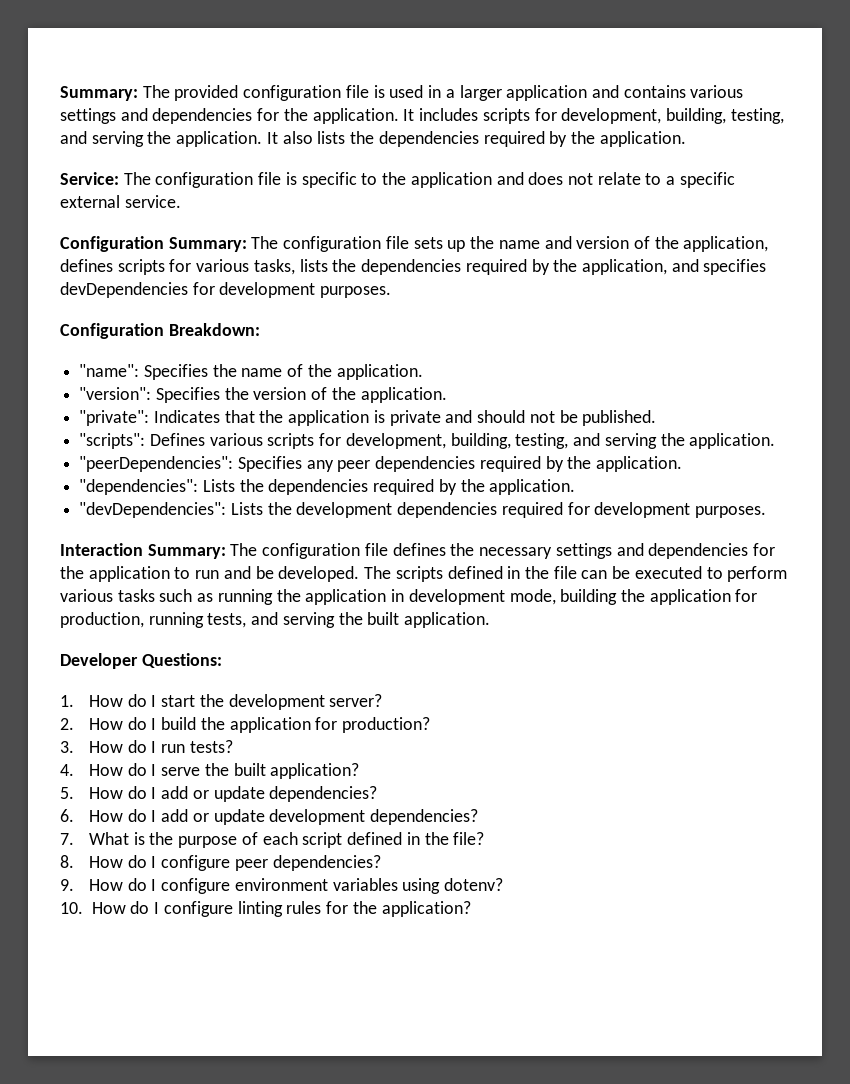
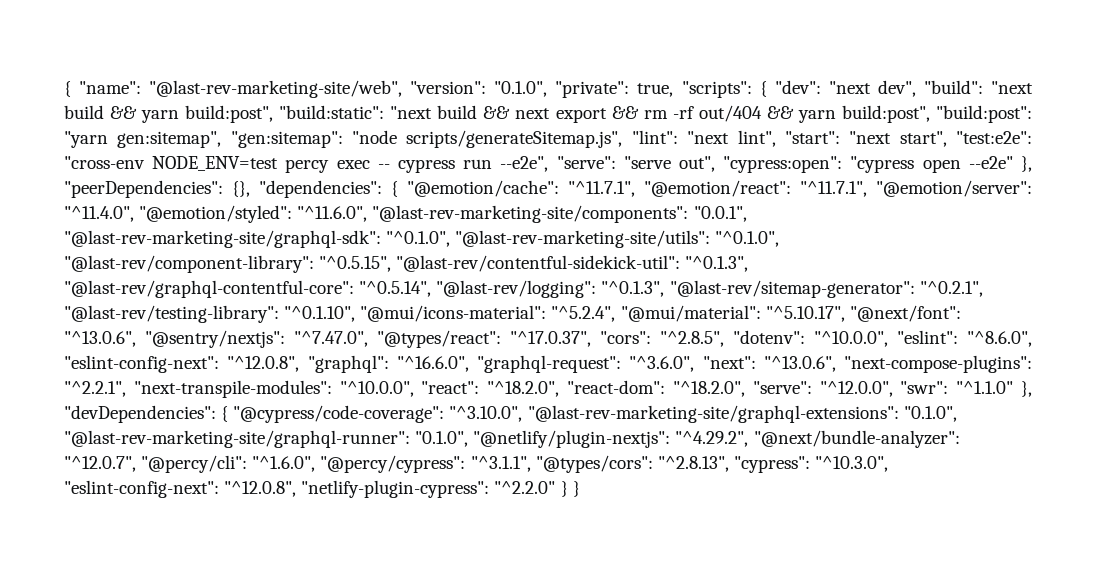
[60,85,744,101] [60,108,784,124] [60,131,686,147] [60,172,735,188] [60,195,181,208] [60,236,769,252] [60,259,767,275] [60,282,392,298] [60,323,260,339] [79,364,423,380] [79,387,447,403] [79,410,657,426] [79,433,776,449] [79,456,683,472] [79,479,576,495] [79,502,767,518] [60,543,775,559] [60,566,788,582] [60,589,758,605] [60,612,491,628] [60,653,222,669] [60,694,383,710] [60,717,431,733] [60,740,233,753] [60,763,360,779] [60,786,378,802] [60,809,479,825] [60,832,485,848] [60,855,381,871] [60,878,504,894] [60,901,471,917] Summary: The provided configuration file is used in a larger application and contains various settings and dependencies for the application. It includes scripts for development, building, testing, and serving the application. It also lists the dependencies required by the application. // Service: The configuration file is specific to the application and does not relate to a specific external service. // Configuration Summary: The configuration file sets up the name and version of the application, defines scripts for various tasks, lists the dependencies required by the application, and specifies devDependencies for development purposes. // Configuration Breakdown: // "name": Specifies the name of the application. // "version": Specifies the version of the application. // "private": Indicates that the application is private and should not be published. // "scripts": Defines various scripts for development, building, testing, and serving the application. // "peerDependencies": Specifies any peer dependencies required by the application. // "dependencies": Lists the dependencies required by the application. // "devDependencies": Lists the development dependencies required for development purposes. // Interaction Summary: The configuration file defines the necessary settings and dependencies for the application to run and be developed. The scripts defined in the file can be executed to perform various tasks such as running the application in development mode, building the application for production, running tests, and serving the built application. // Developer Questions: // 1. How do I start the development server? // 2. How do I build the application for production? // 3. How do I run tests? // 4. How do I serve the built application? // 5. How do I add or update dependencies? // 6. How do I add or update development dependencies? // 7. What is the purpose of each script defined in the file? // 8. How do I configure peer dependencies? // 9. How do I configure environment variables using dotenv? // 10. How do I configure linting rules for the application? -> [64,80,1034,98] [64,105,1032,123] [64,130,1032,148] [64,156,1033,173] [64,180,1032,198] [64,205,747,223] [64,230,780,248] [64,255,749,273] [64,280,983,298] [64,305,961,323] [64,330,1032,348] [64,355,1032,373] [64,380,1033,398] [64,405,957,423] [64,430,960,448] [64,455,889,473] [64,480,580,498] { "name": "@last-rev-marketing-site/web", "version": "0.1.0", "private": true, "scripts": { "dev": "next dev", "build": "next build && yarn build:post", "build:static": "next build && next export && rm -rf out/404 && yarn build:post", "build:post": "yarn gen:sitemap", "gen:sitemap": "node scripts/generateSitemap.js", "lint": "next lint", "start": "next start", "test:e2e": "cross-env NODE_ENV=test percy exec -- cypress run --e2e", "serve": "serve out", "cypress:open": "cypress open --e2e" }, "peerDependencies": {}, "dependencies": { "@emotion/cache": "^11.7.1", "@emotion/react": "^11.7.1", "@emotion/server": "^11.4.0", "@emotion/styled": "^11.6.0", "@last-rev-marketing-site/components": "0.0.1", "@last-rev-marketing-site/graphql-sdk": "^0.1.0", "@last-rev-marketing-site/utils": "^0.1.0", "@last-rev/component-library": "^0.5.15", "@last-rev/contentful-sidekick-util": "^0.1.3", "@last-rev/graphql-contentful-core": "^0.5.14", "@last-rev/logging": "^0.1.3", "@last-rev/sitemap-generator": "^0.2.1", "@last-rev/testing-library": "^0.1.10", "@mui/icons-material": "^5.2.4", "@mui/material": "^5.10.17", "@next/font": "^13.0.6", "@sentry/nextjs": "^7.47.0", "@types/react": "^17.0.37", "cors": "^2.8.5", "dotenv": "^10.0.0", "eslint": "^8.6.0", "eslint-config-next": "^12.0.8", "graphql": "^16.6.0", "graphql-request": "^3.6.0", "next": "^13.0.6", "next-compose-plugins": "^2.2.1", "next-transpile-modules": "^10.0.0", "react": "^18.2.0", "react-dom": "^18.2.0", "serve": "^12.0.0", "swr": "^1.1.0" }, "devDependencies": { "@cypress/code-coverage": "^3.10.0", "@last-rev-marketing-site/graphql-extensions": "0.1.0", "@last-rev-marketing-site/graphql-runner": "0.1.0", "@netlify/plugin-nextjs": "^4.29.2", "@next/bundle-analyzer": "^12.0.7", "@percy/cli": "^1.6.0", "@percy/cypress": "^3.1.1", "@types/cors": "^2.8.13", "cypress": "^10.3.0", "eslint-config-next": "^12.0.8", "netlify-plugin-cypress": "^2.2.0" } }

